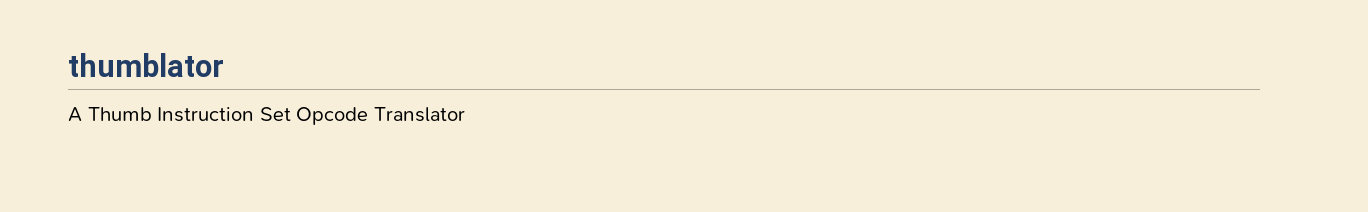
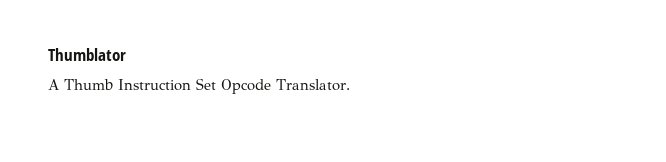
[68,53,224,77] thumblator -> [48,48,126,61] Thumblator
[373,107,465,122] Translator -> [276,79,350,91] Translator.

